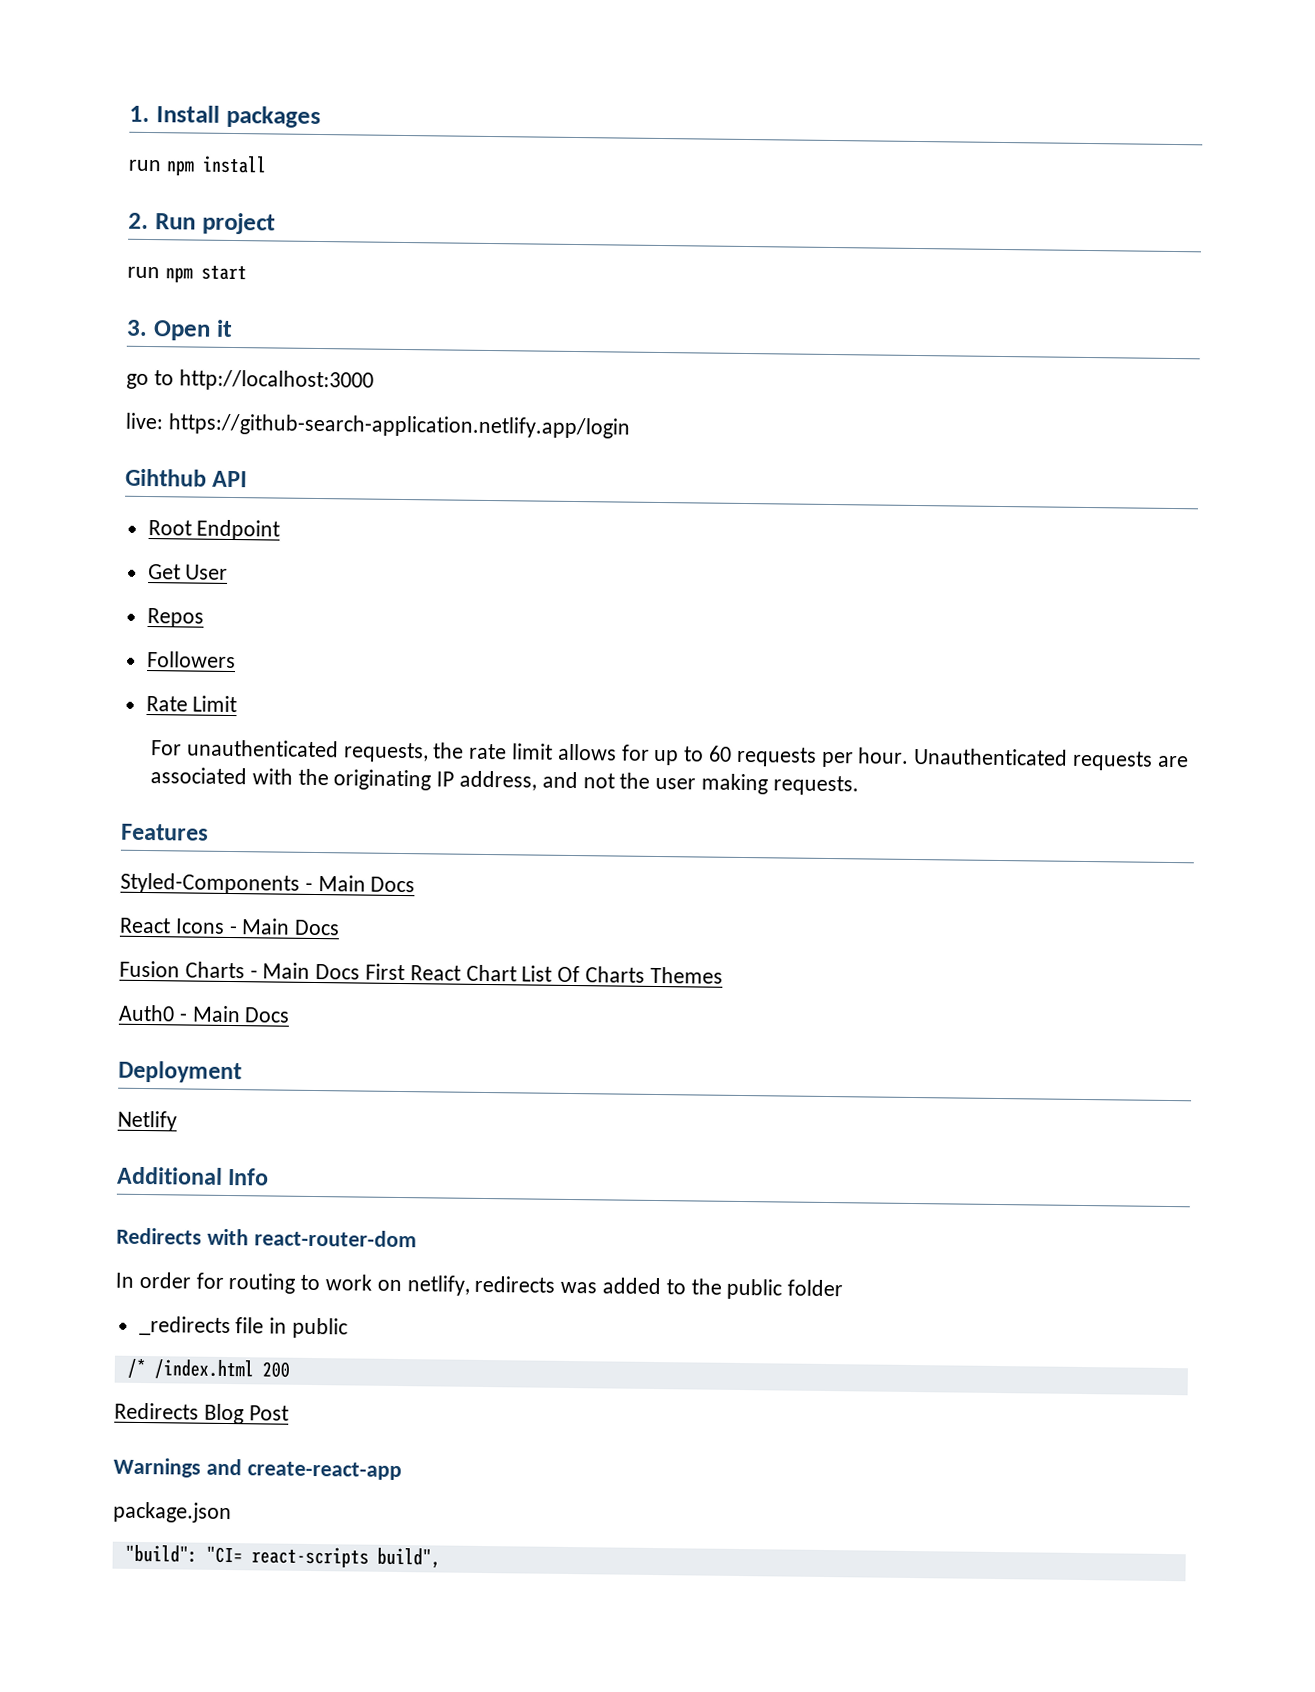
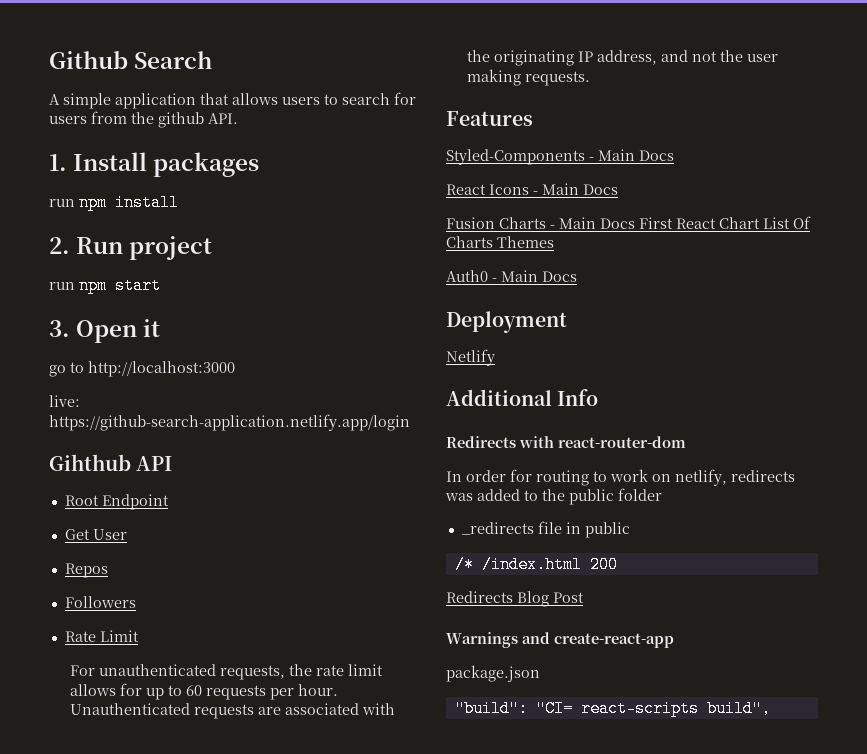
(129, 114) none -> [49,51,213,69] [49,92,416,109] [49,111,238,128] Github Search // A simple application that allows users to search for users from the github API. //

